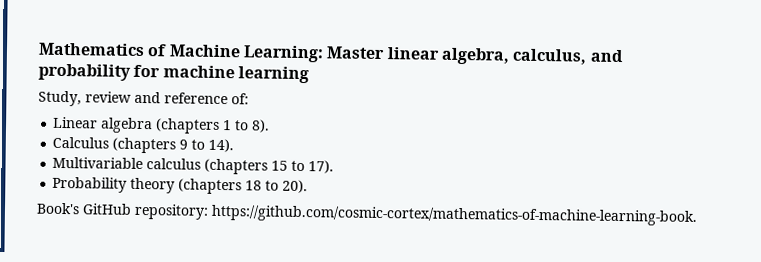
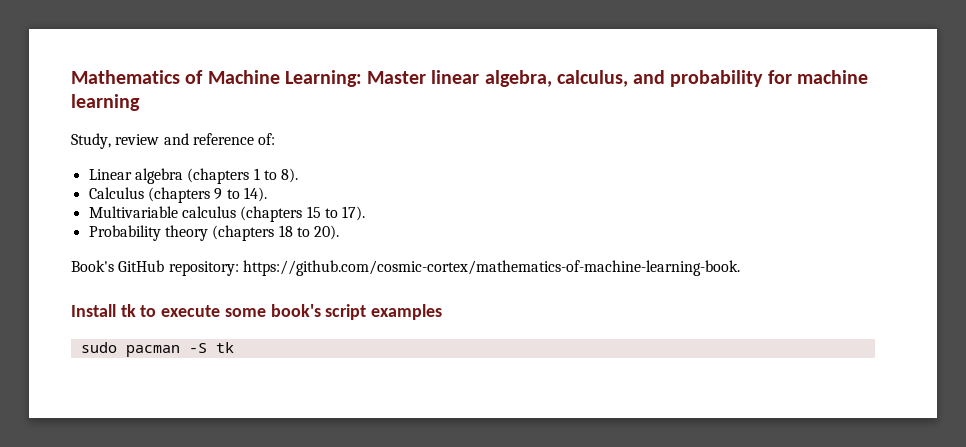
(698, 215) none -> [71,304,443,320] [80,342,234,357] // Install tk to execute some book's script examples // sudo pacman -S tk

